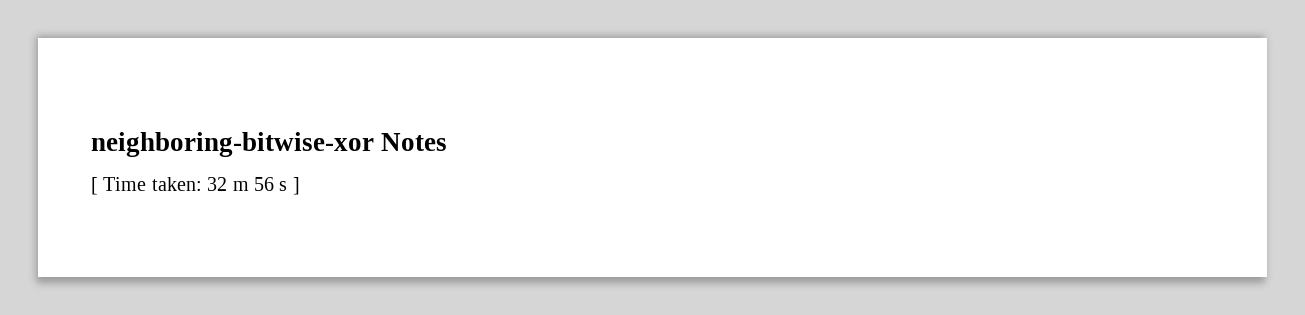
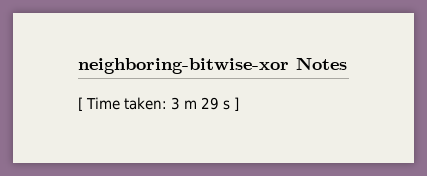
[207,177,274,191] 32 m 56 -> [171,97,219,110] 3 m 29

